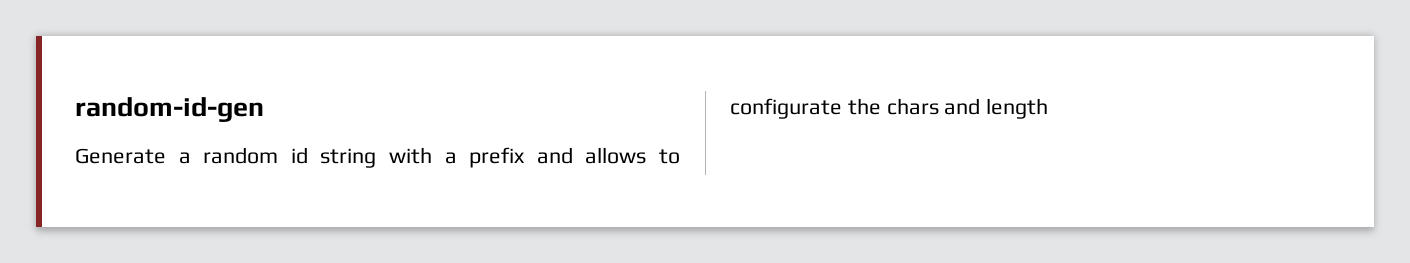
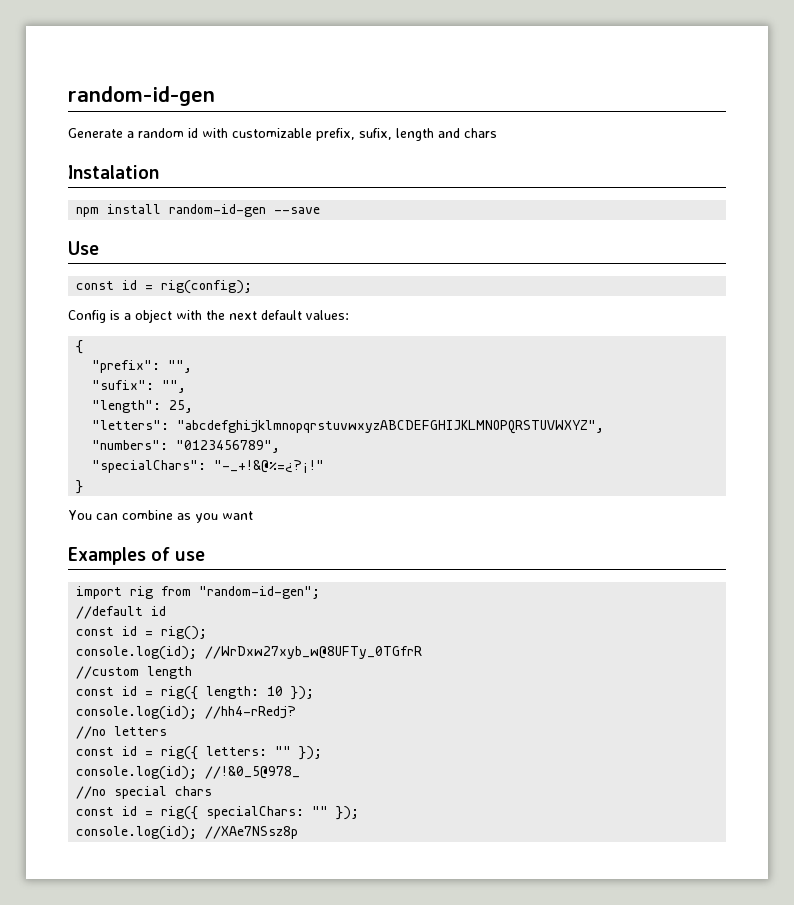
[320,147,681,168] [730,98,1049,119] string with a prefix and allows to configurate the chars and length -> [202,128,497,141] [68,165,159,179] [76,204,321,217] [68,241,99,255] [76,280,253,294] [68,309,349,323] [76,340,84,354] [92,360,193,373] [92,380,187,393] [92,400,194,413] [92,420,605,434] [92,440,281,453] [92,460,325,473] [76,480,84,494] [68,510,253,523] [68,547,206,565] [76,586,321,599] [76,606,167,619] [76,626,208,640] [76,646,423,660] [76,666,193,679] [76,686,315,700] [76,706,297,720] [76,726,168,739] [76,746,323,760] [76,766,301,780] [76,786,213,799] [76,806,360,820] [76,826,299,840] with customizable prefix, sufix, length and chars // Instalation // npm install random-id-gen --save // Use // const id = rig(config); // Config is a object with the next default values: // { // "prefix": "", // "sufix": "", // "length": 25, // "letters": "abcdefghijklmnopqrstuvwxyzABCDEFGHIJKLMNOPQRSTUVWXYZ", // "numbers": "0123456789", // "specialChars": "-_+!&@%=¿?¡!" // } // You can combine as you want // Examples of use // import rig from "random-id-gen"; // //default id // const id = rig(); // console.log(id); //WrDxw27xyb_w@8UFTy_0TGfrR // //custom length // const id = rig({ length: 10 }); // console.log(id); //hh4-rRedj? // //no letters // const id = rig({ letters: "" }); // console.log(id); //!&0_5@978_ // //no special chars // const id = rig({ specialChars: "" }); // console.log(id); //XAe7NSsz8p

